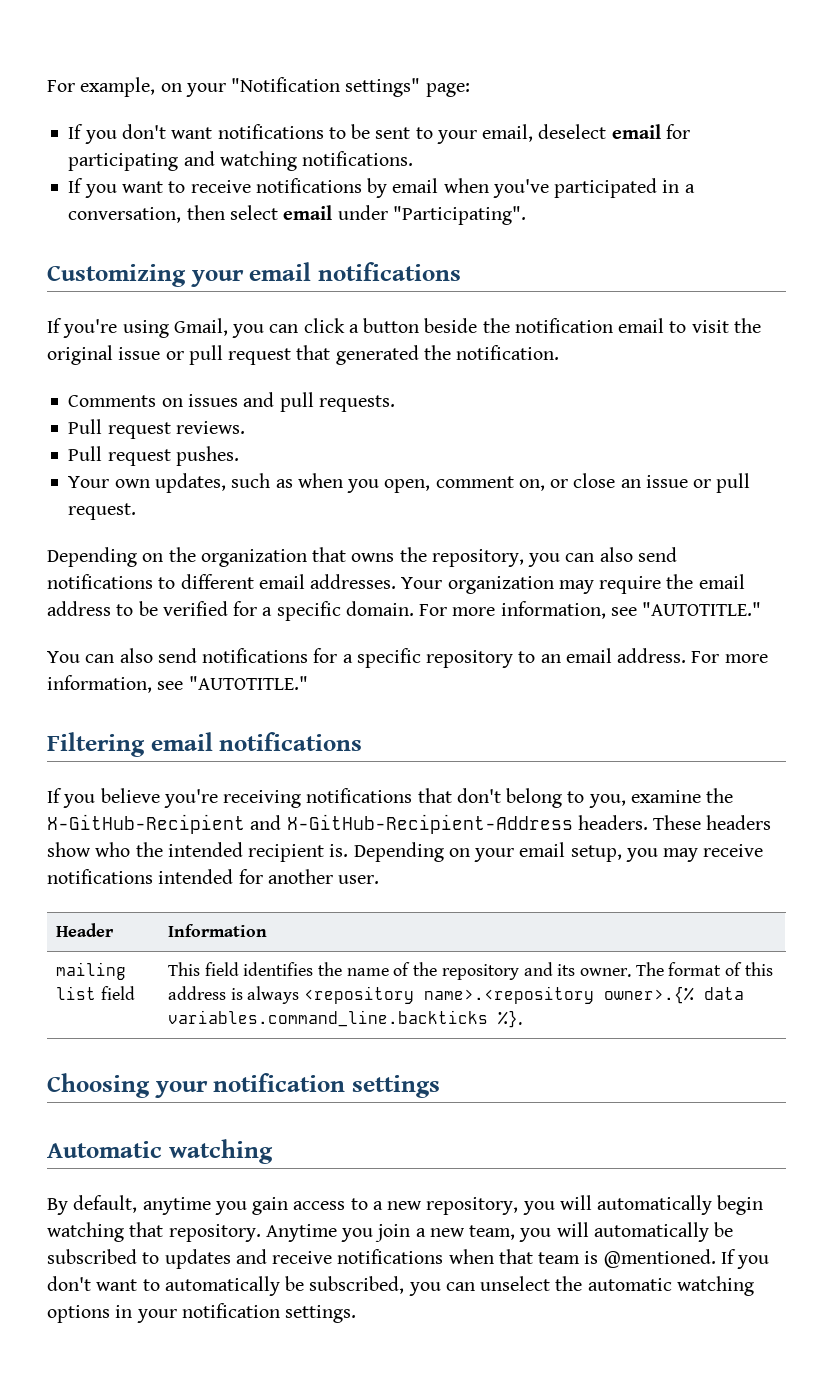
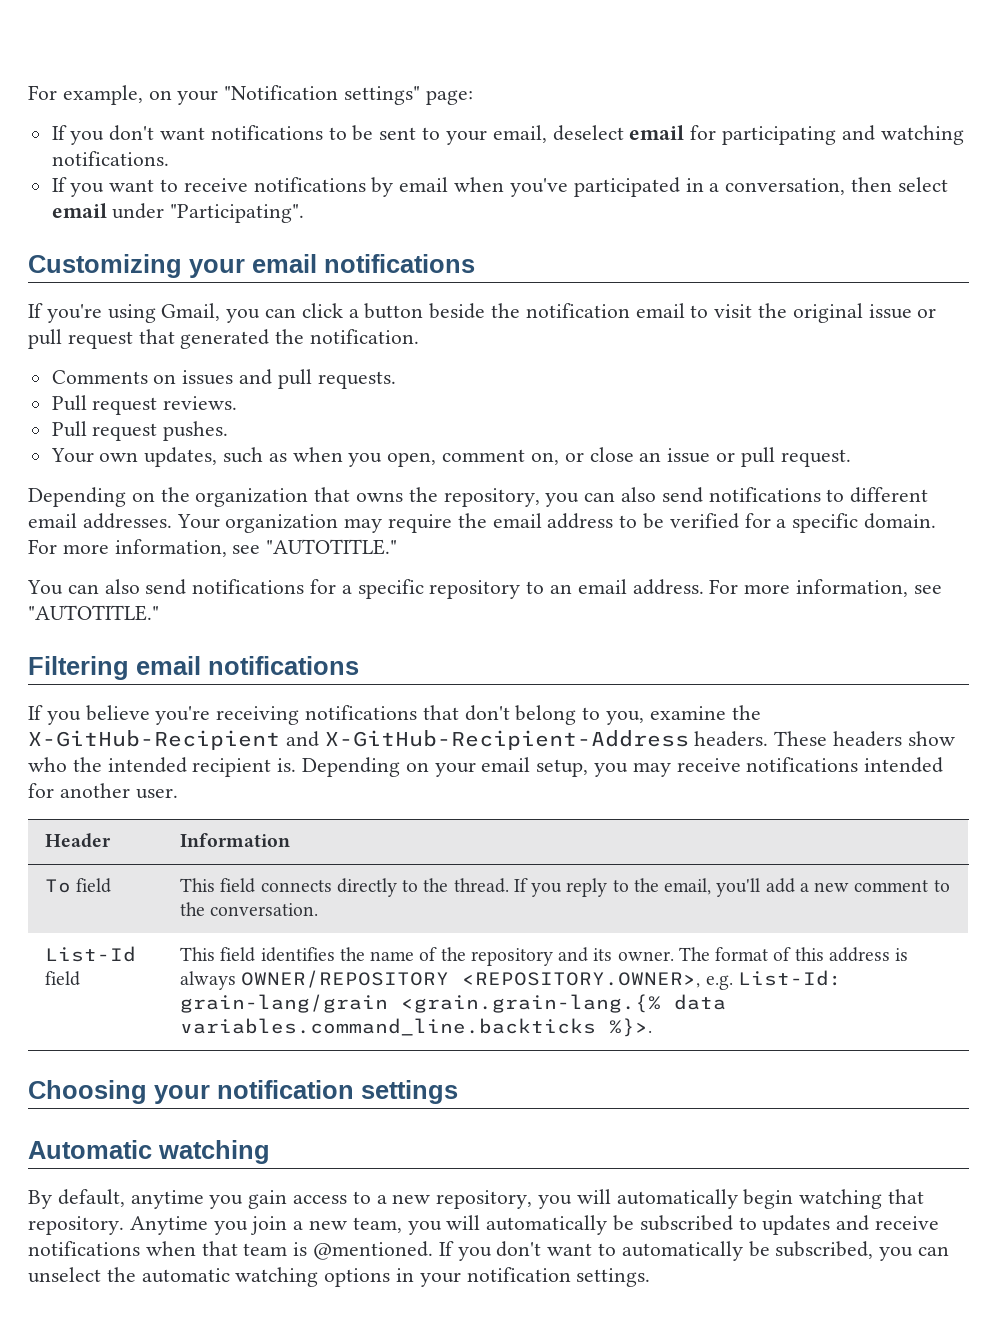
[55,962,126,980] [55,986,96,1000] mailing list -> [44,878,112,893] [179,878,950,897] [179,902,319,916] [44,946,136,962] To field | This field connects directly to the thread. If you reply to the email, you'll add a new comment to the conversation. // List-Id
[303,986,694,1004] <repository name>.<repository owner>.{% -> [241,970,842,990] [179,994,661,1013] OWNER/REPOSITORY <REPOSITORY.OWNER>, e.g. List-Id: grain-lang/grain <grain.grain-lang.{%
[497,1010,522,1028] %}. -> [608,1018,652,1037] %}>.

